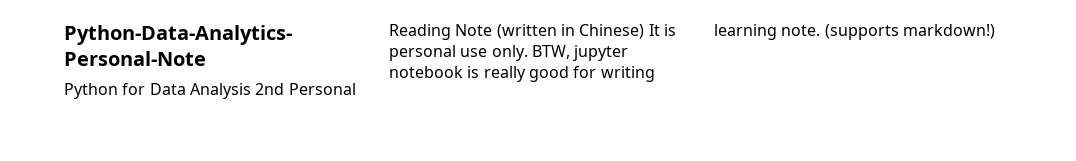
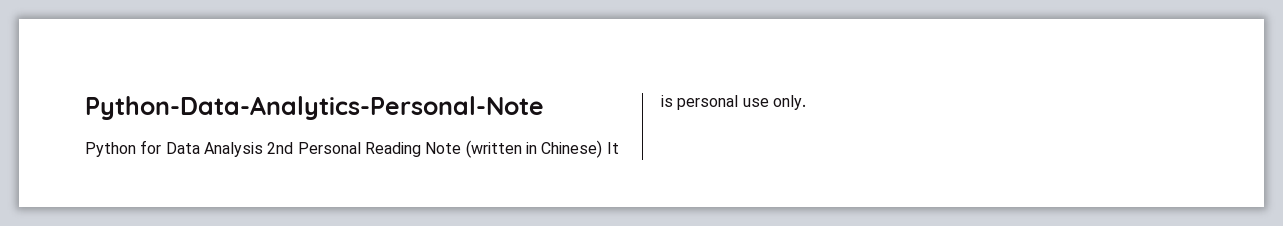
[531,45,629,61] [389,66,655,82] [714,24,995,40] BTW, jupyter notebook is really good for writing learning note. (supports markdown!) -> (806, 102) none

